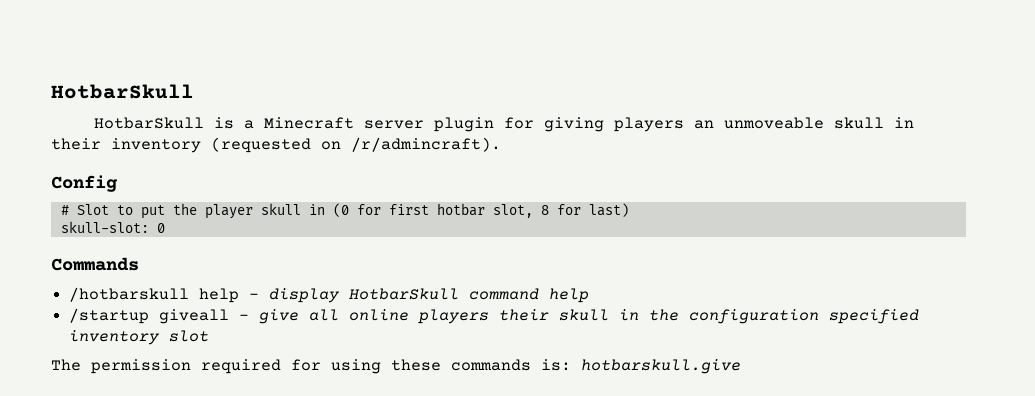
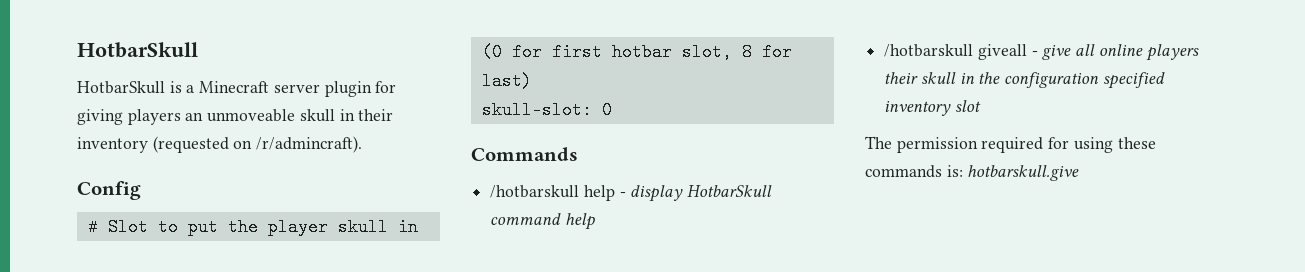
[69,308,150,324] /startup -> [884,44,974,57] /hotbarskull

